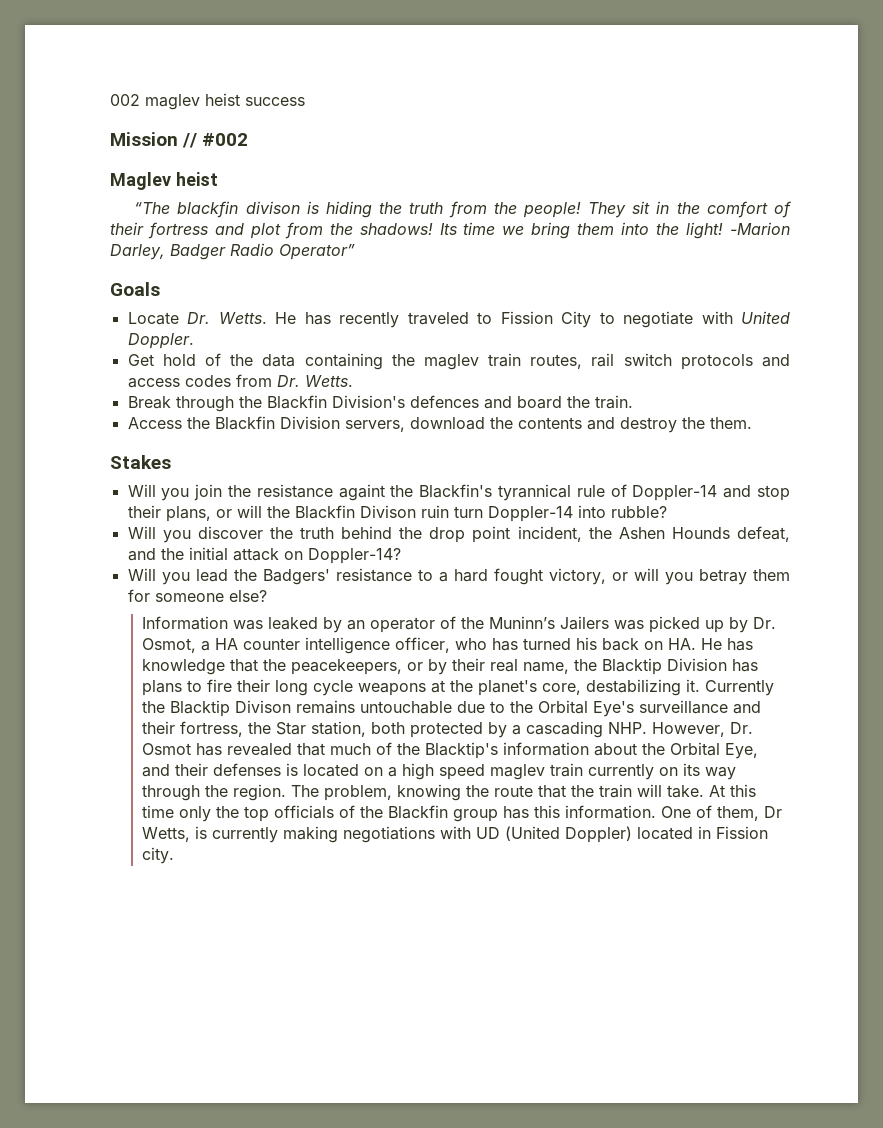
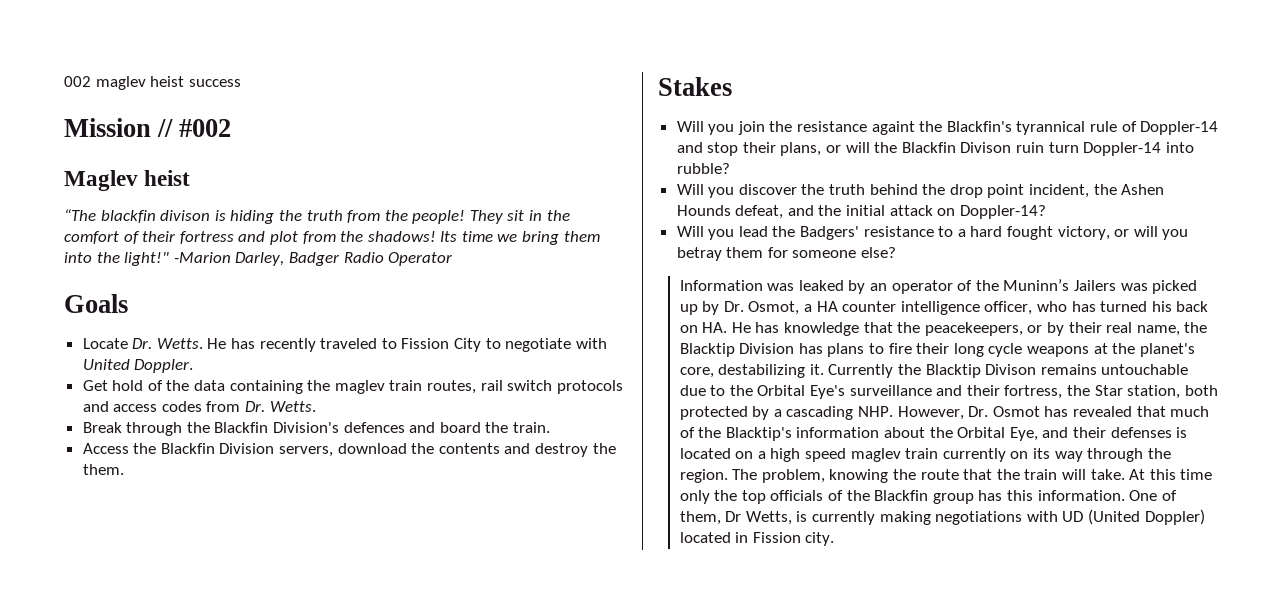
[686,222,724,239] light! -> [124,252,170,266] light!"
[279,244,355,260] Operator” -> [388,252,453,266] Operator

